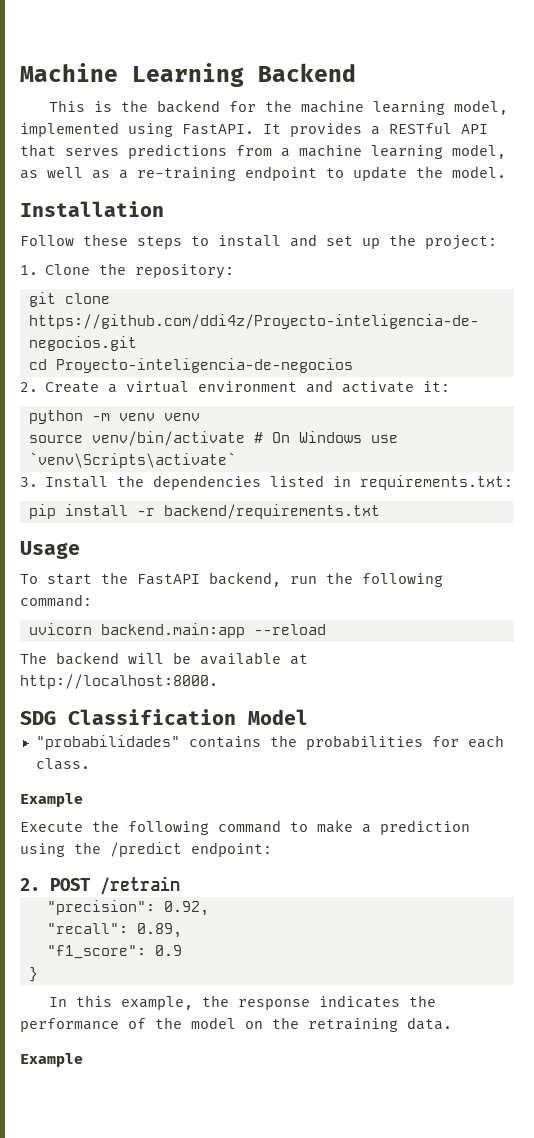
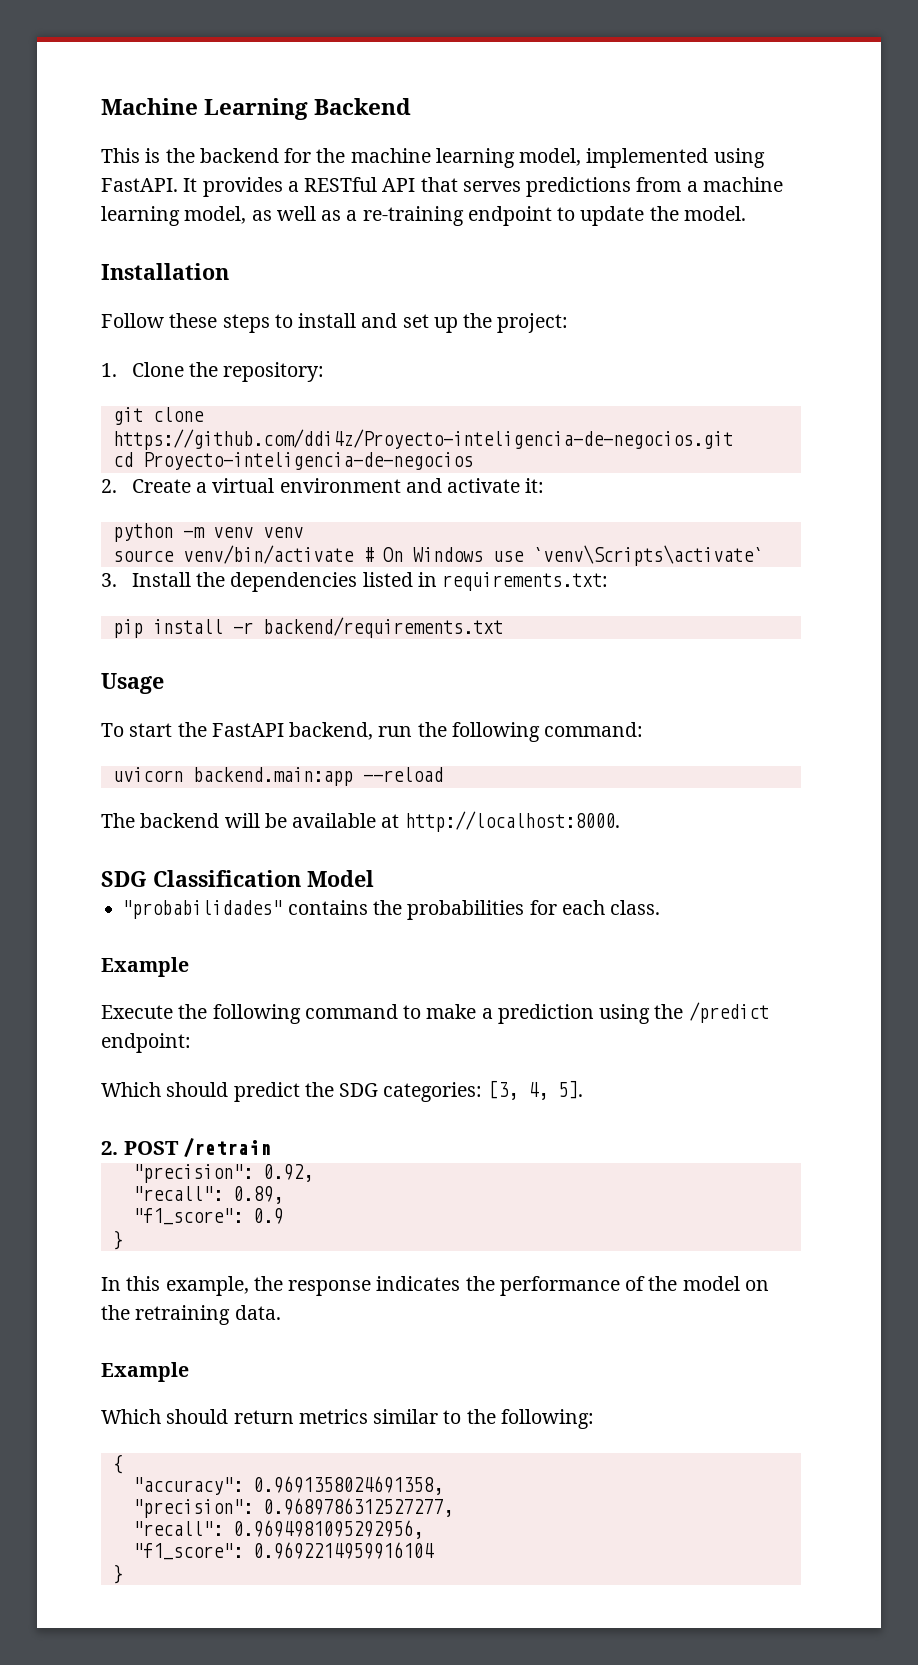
(272, 849) none -> [101,1080,583,1102] // Which should predict the SDG categories: [3, 4, 5].
(83, 1060) none -> [101,1409,594,1429] [112,1454,123,1474] [132,1476,443,1495] [132,1498,453,1518] [132,1520,423,1539] [132,1542,434,1560] [112,1564,123,1584] // Which should return metrics similar to the following: // { // "accuracy": 0.9691358024691358, // "precision": 0.9689786312527277, // "recall": 0.9694981095292956, // "f1_score": 0.9692214959916104 // }

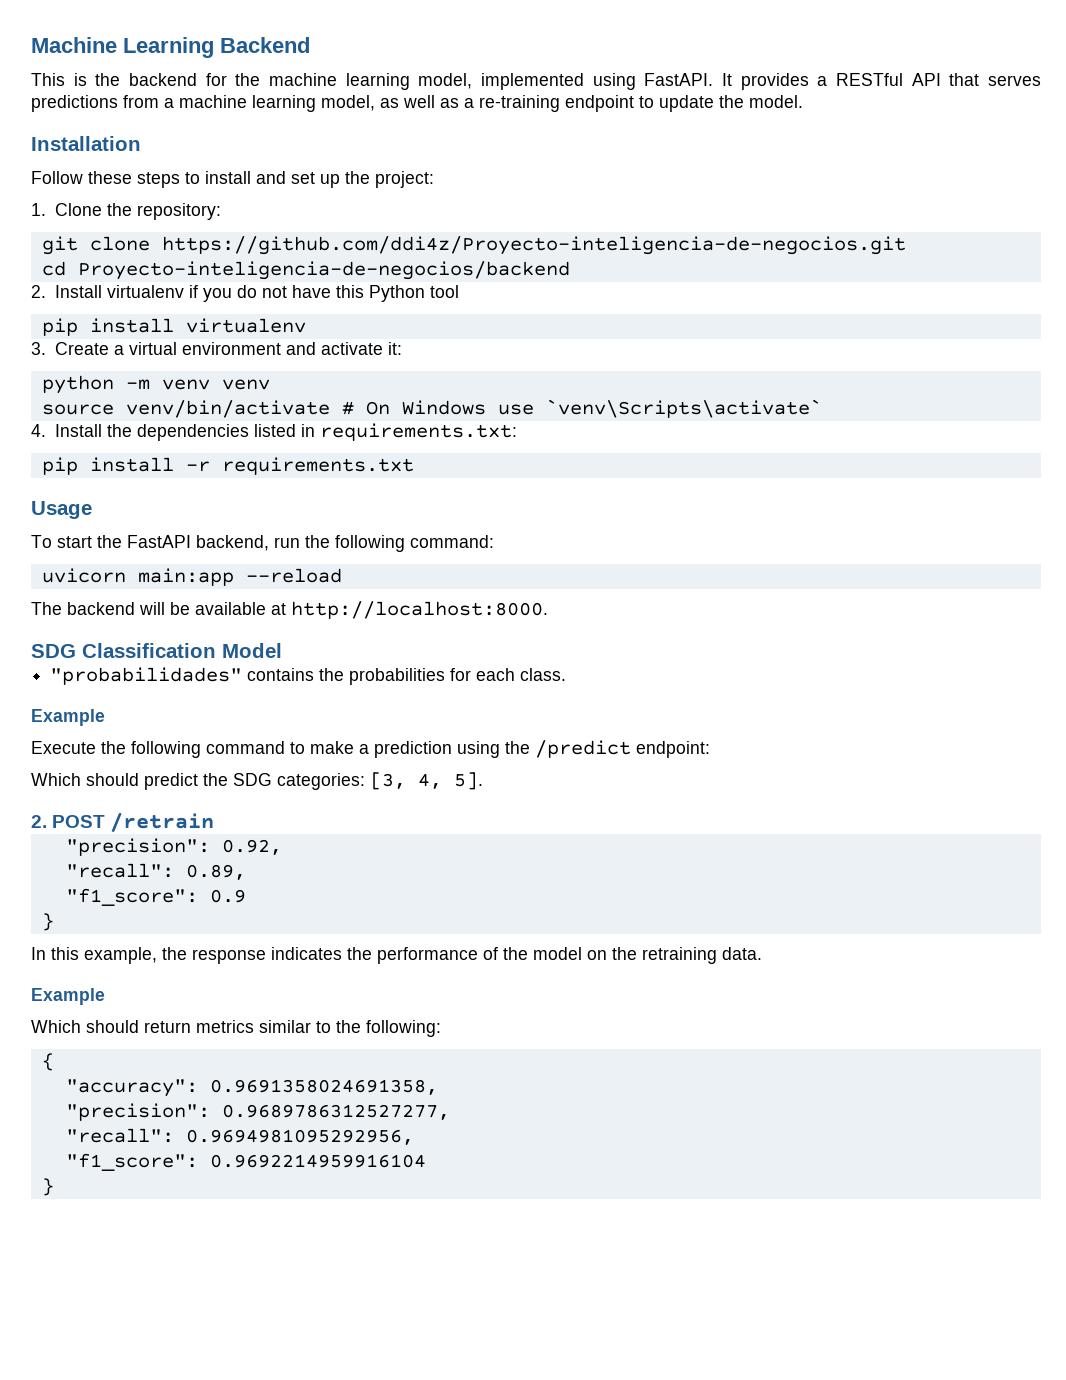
[142,452,473,470] [101,479,117,493] Proyecto-inteligencia-de-negocios // 2. -> [77,261,570,280] [31,285,459,302] [41,318,306,336] [31,342,46,355] Proyecto-inteligencia-de-negocios/backend // 2. Install virtualenv if you do not have this Python tool // pip install virtualenv // 3.
[101,573,117,587] 3. -> [31,424,46,437] 4.
[262,617,503,638] backend/requirements.txt -> [221,457,414,475] requirements.txt
[192,767,353,786] backend.main:app -> [137,568,234,586] main:app

